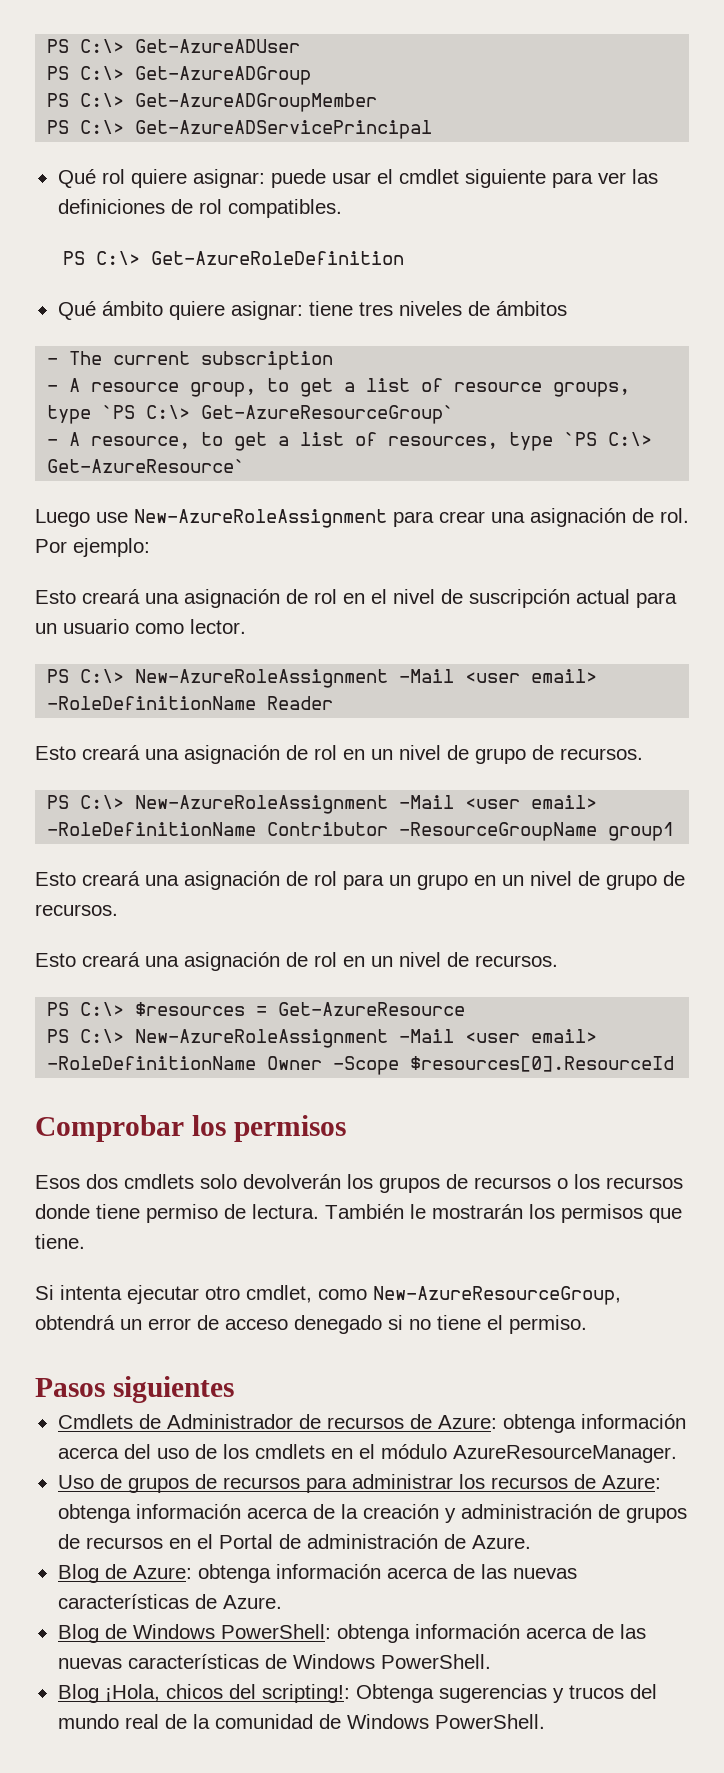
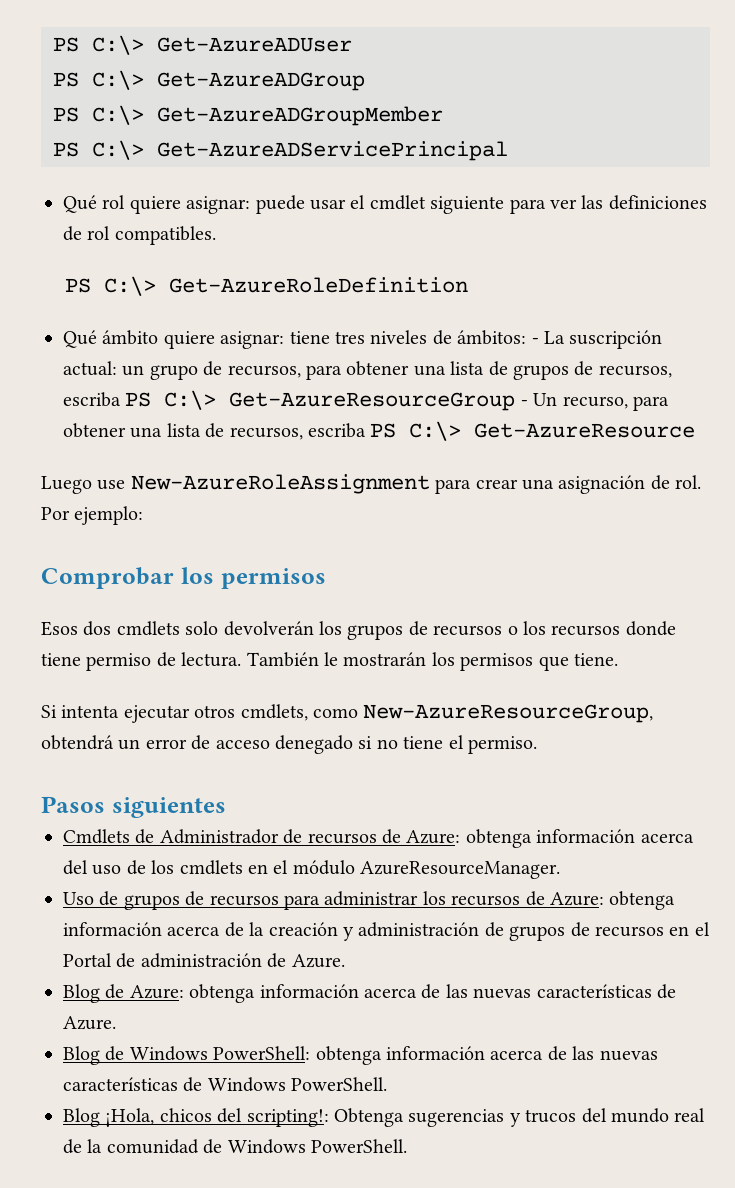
[495,301,567,316] [47,351,334,370] [47,378,631,397] [47,405,455,424] [47,432,653,451] [47,459,246,473] ámbitos // - The current subscription // - A resource group, to get a list of resource groups, type `PS C:\> Get-AzureResourceGroup` // - A resource, to get a list of resources, type `PS C:\> Get-AzureResource` -> [457,330,663,349] [63,361,672,380] [63,390,669,411] [63,421,696,441] ámbitos: - La suscripción actual: un grupo de recursos, para obtener una lista de grupos de recursos, escriba PS C:\> Get-AzureResourceGroup - Un recurso, para obtener una lista de recursos, escriba PS C:\> Get-AzureResource
[35,589,677,608] [35,619,246,634] [47,669,598,688] [47,696,334,710] [35,745,643,764] [47,795,598,814] [47,822,675,841] [35,871,685,890] [35,904,118,916] [35,952,558,971] [47,1002,466,1016] [47,1029,598,1048] [47,1056,675,1075] // Esto creará una asignación de rol en el nivel de suscripción actual para un usuario como lector. // PS C:\> New-AzureRoleAssignment -Mail <user email> -RoleDefinitionName Reader // Esto creará una asignación de rol en un nivel de grupo de recursos. // PS C:\> New-AzureRoleAssignment -Mail <user email> -RoleDefinitionName Contributor -ResourceGroupName group1 // Esto creará una asignación de rol para un grupo en un nivel de grupo de recursos. // Esto creará una asignación de rol en un nivel de recursos. // PS C:\> $resources = Get-AzureResource // PS C:\> New-AzureRoleAssignment -Mail <user email> -RoleDefinitionName Owner -Scope $resources[0].ResourceId -> (144, 515) none
[205,1285,312,1303] otro cmdlet, -> [194,704,308,721] otros cmdlets,

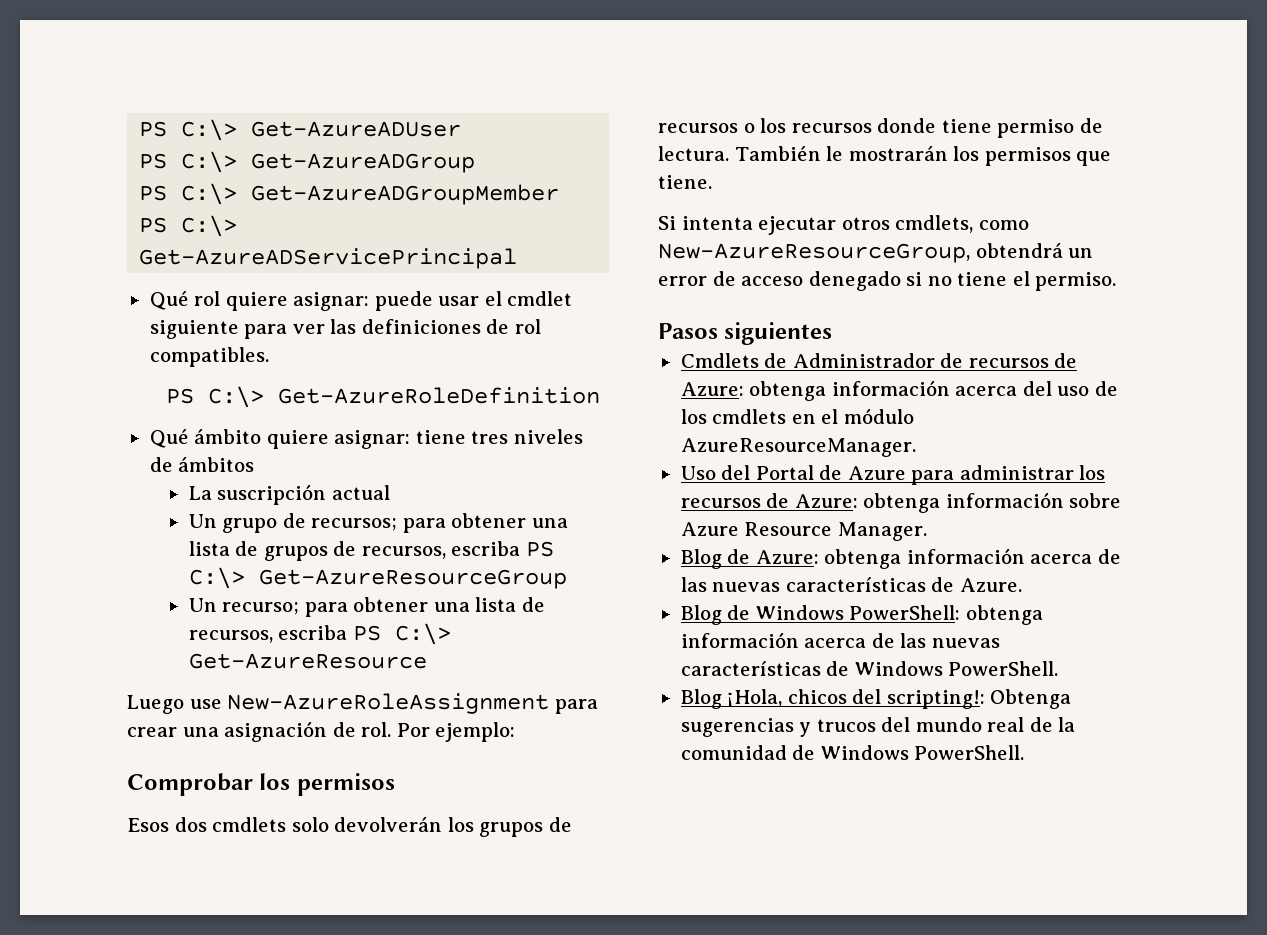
[457,330,663,349] [63,361,145,376] ámbitos: - La suscripción actual: un -> [178,457,255,472] [188,484,390,505] [188,514,217,528] ámbitos // La suscripción actual // Un
[227,365,301,378] recursos, -> [311,518,398,531] recursos;
[520,393,628,409] - Un recurso, -> [188,598,300,615] // Un recurso;
[99,891,279,910] de grupos de recursos -> [721,465,906,480] del Portal de Azure
[167,922,710,941] [63,953,345,968] acerca de la creación y administración de grupos de recursos en el Portal de administración de Azure. -> [1069,493,1122,508] [680,522,927,541] sobre Azure Resource Manager.

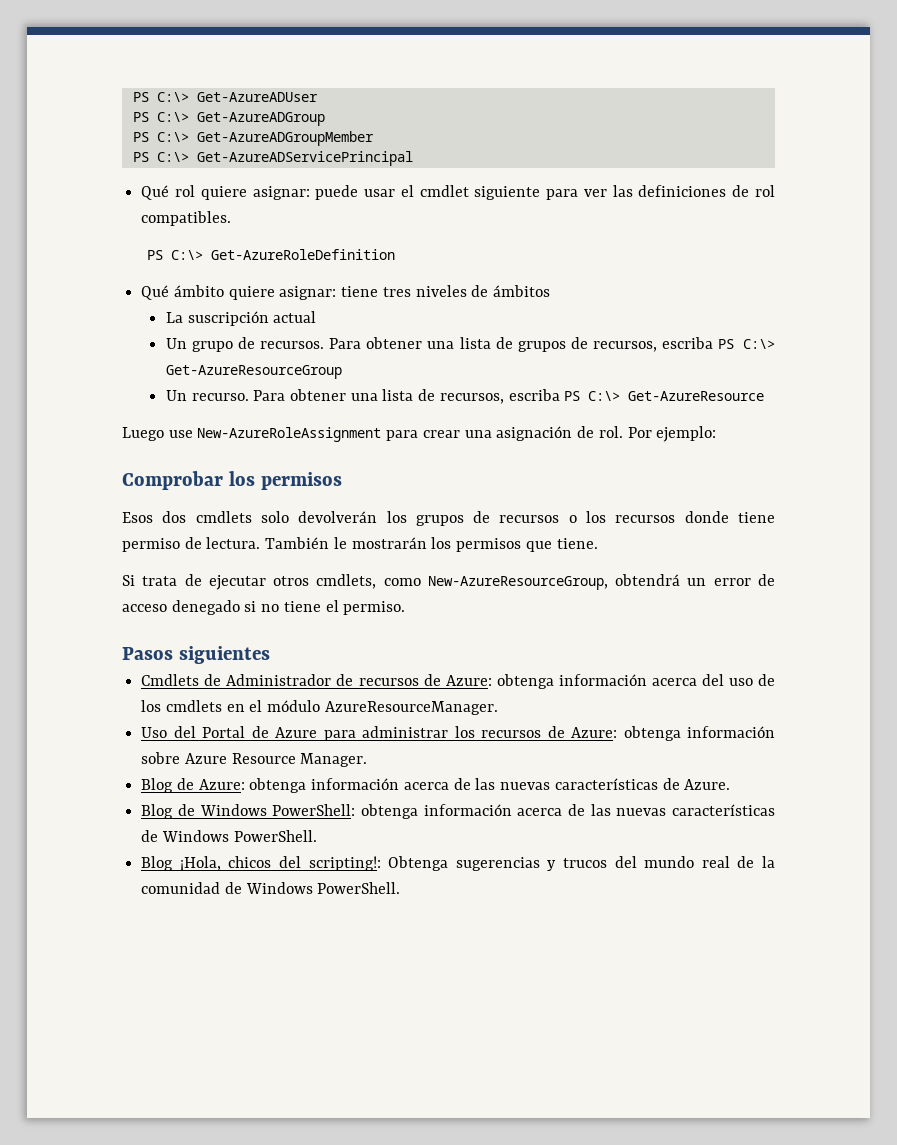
[311,518,446,533] recursos; para -> [260,338,362,349] recursos. Para
[222,602,348,617] recurso; para -> [191,390,286,401] recurso. Para
[681,216,753,230] intenta -> [142,574,202,586] trata de

